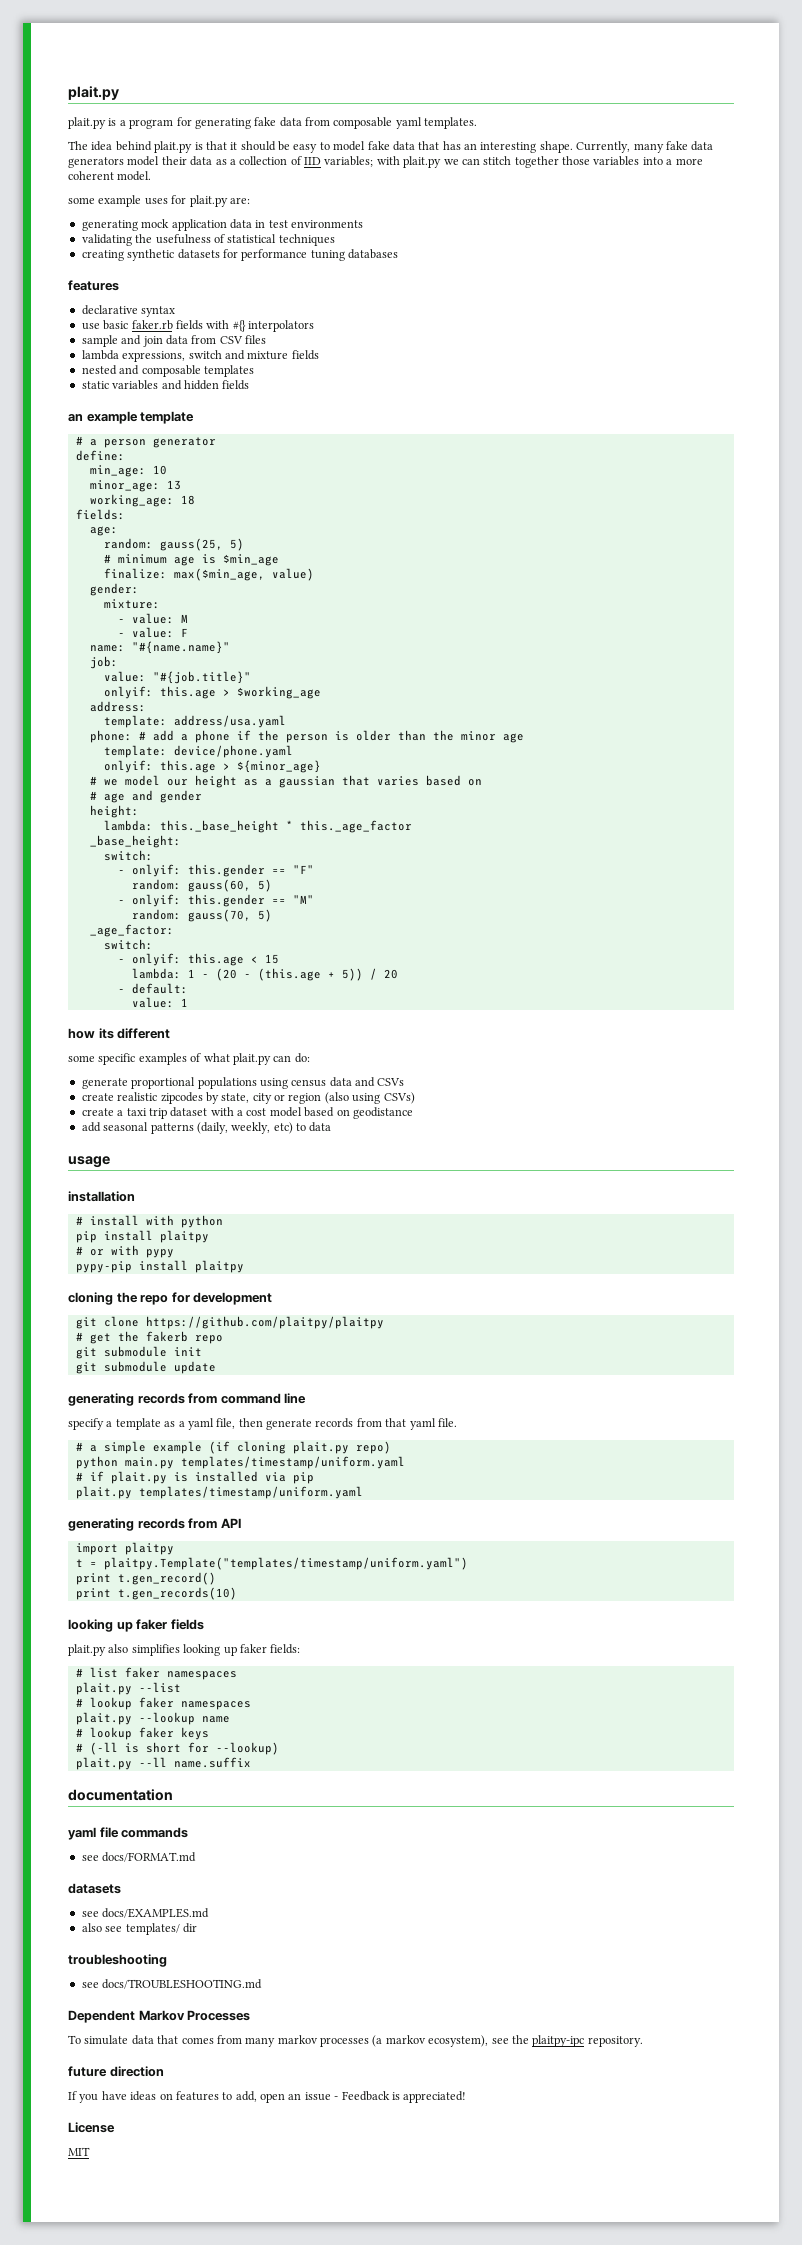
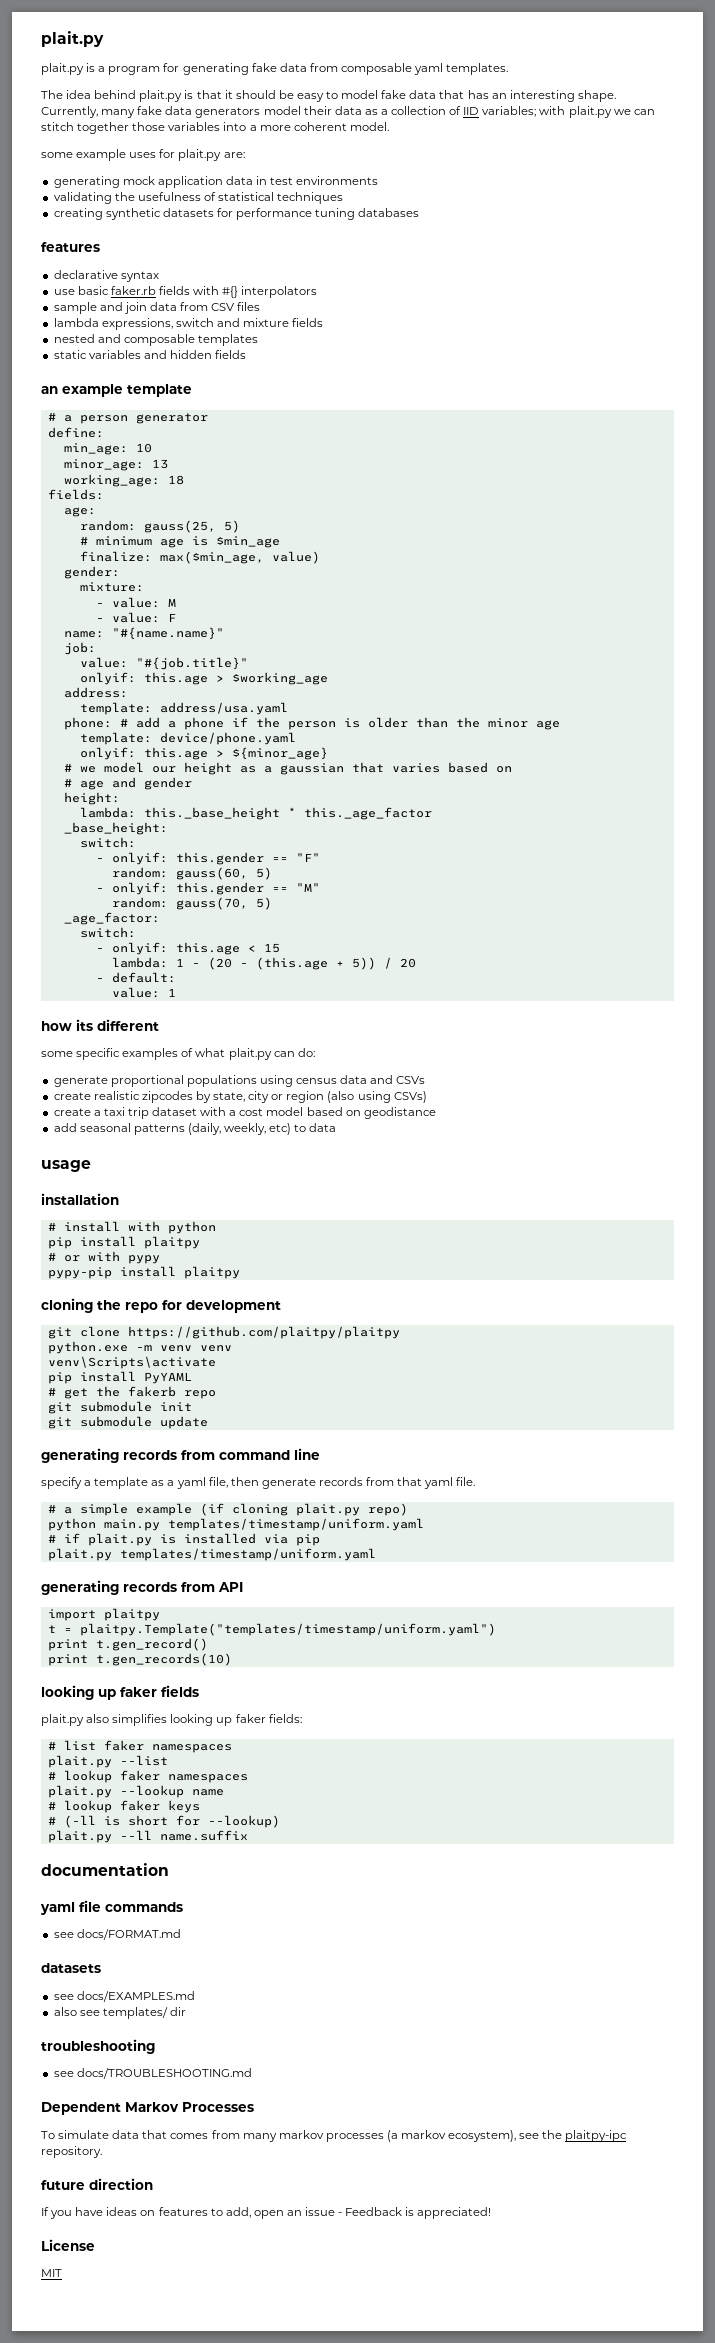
(384, 1322) none -> [47,1341,232,1354] [47,1356,216,1369] [47,1371,192,1384] // python.exe -m venv venv // venv\Scripts\activate // pip install PyYAML

